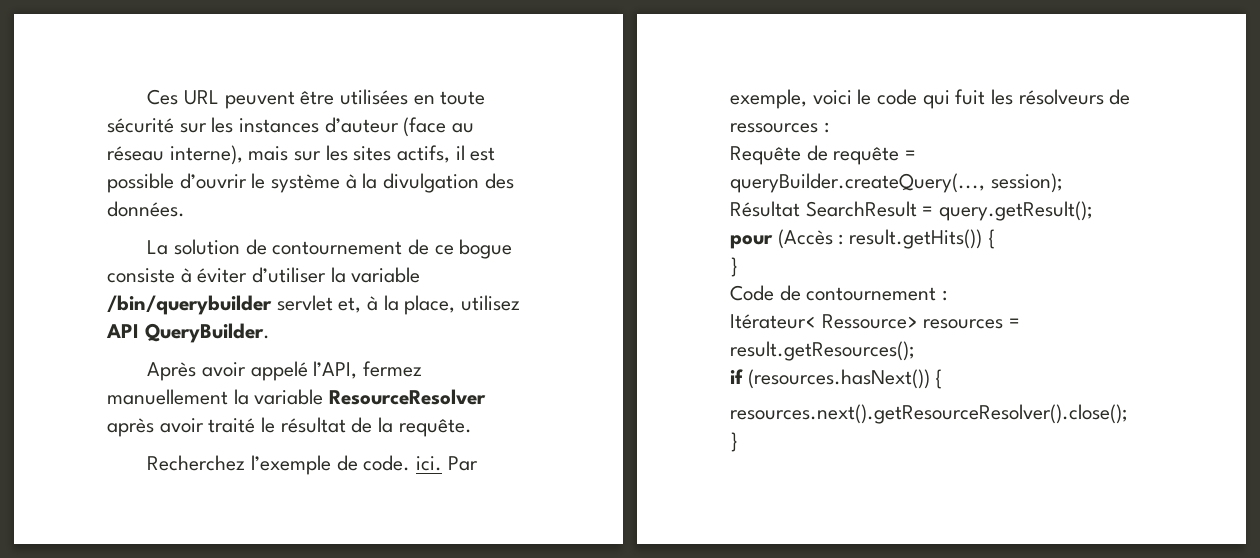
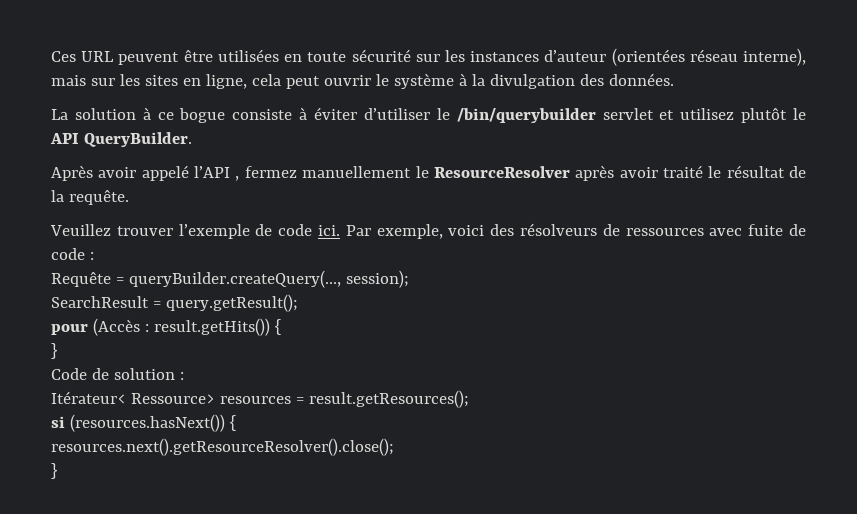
[403,117,475,137] (face au -> [611,48,685,66] (orientées
[397,145,496,163] [107,173,247,193] actifs, il est possible d’ouvrir -> [182,74,371,89] en ligne, cela peut ouvrir
[245,239,429,255] de contournement de -> [142,107,151,120] à
[330,267,421,283] [107,295,521,315] la variable /bin/querybuilder servlet et, à la place, utilisez -> [436,108,807,123] le /bin/querybuilder servlet et utilisez plutôt le
[313,361,422,379] [107,389,324,405] l’API, fermez manuellement la variable -> [194,166,429,181] l’API , fermez manuellement le
[147,455,246,471] Recherchez -> [50,224,173,236] Veuillez trouver
[363,455,411,471] code. -> [278,224,313,236] code
[857,89,1131,109] [730,123,818,133] le code qui fuit les résolveurs de ressources -> [490,223,806,236] [51,248,85,260] des résolveurs de ressources avec fuite de code
[806,145,900,165] de requête -> (111, 279) none
[730,201,800,217] Résultat -> (409, 279) none
[806,287,937,301] contournement -> [113,368,175,380] solution
[730,369,743,384] if -> [51,416,65,428] si

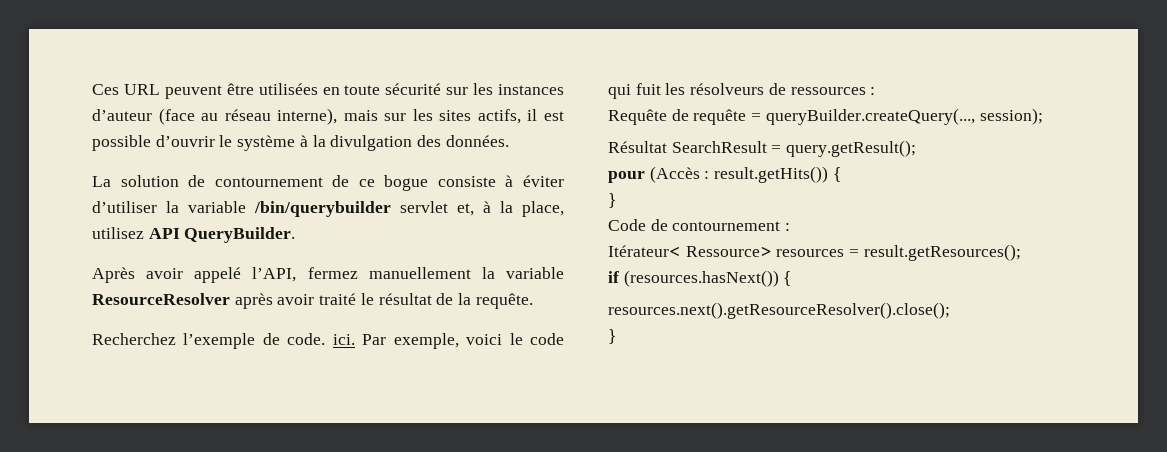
[611,48,685,66] (orientées -> [158,108,219,125] (face au
[182,74,371,89] en ligne, cela peut ouvrir -> [477,109,564,124] [92,135,215,151] actifs, il est possible d’ouvrir
[142,107,151,120] à -> [188,175,350,187] de contournement de
[436,108,807,123] le /bin/querybuilder servlet et utilisez plutôt le -> [166,201,564,217] [92,227,144,239] la variable /bin/querybuilder servlet et, à la place, utilisez
[194,166,429,181] l’API , fermez manuellement le -> [252,267,564,282] l’API, fermez manuellement la variable
[50,224,173,236] Veuillez trouver -> [92,333,176,345] Recherchez
[278,224,313,236] code -> [287,333,326,345] code.
[490,223,806,236] [51,248,85,260] des résolveurs de ressources avec fuite de code -> [509,333,565,345] [608,83,866,99] le code qui fuit les résolveurs de ressources
(111, 279) none -> [671,109,747,125] de requête
(409, 279) none -> [608,141,667,153] Résultat
[113,368,175,380] solution -> [672,221,781,231] contournement
[51,416,65,428] si -> [608,271,619,283] if

